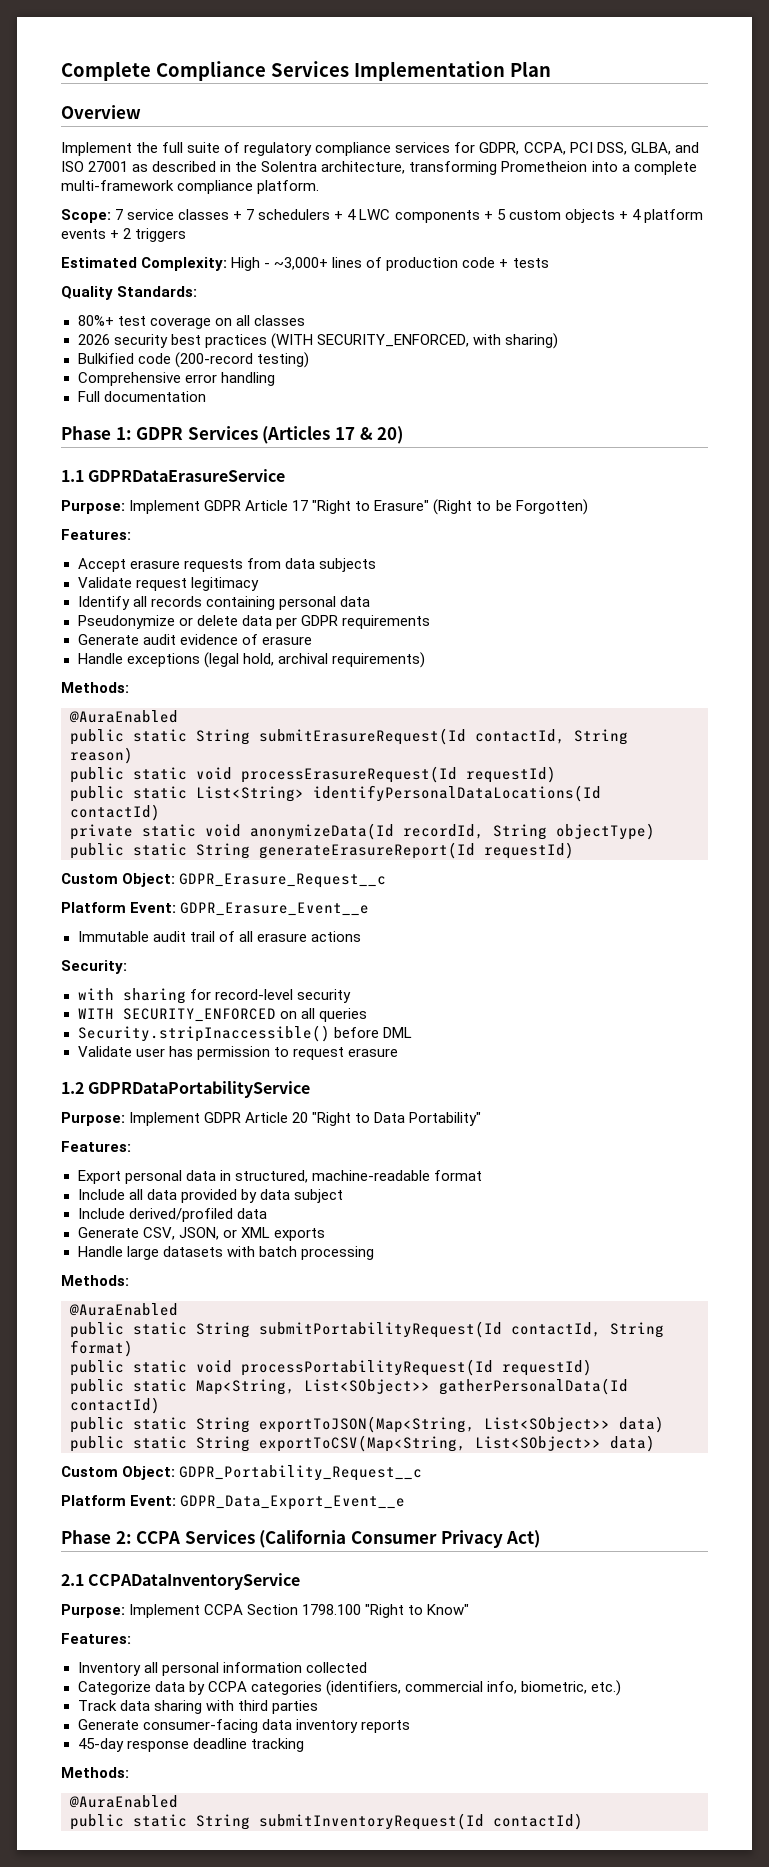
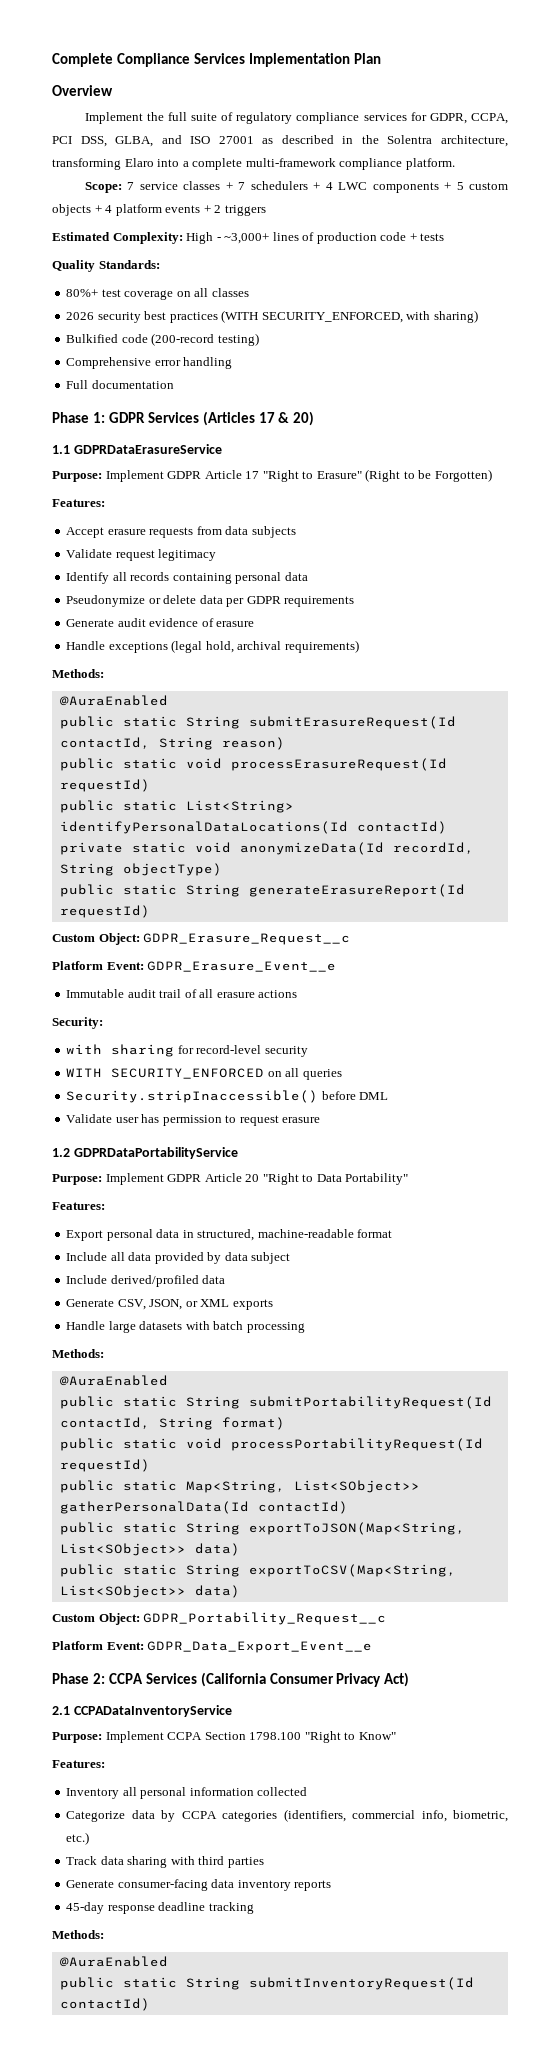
[501,161,588,172] Prometheion -> [124,158,154,167] Elaro

